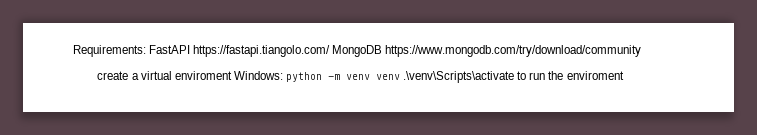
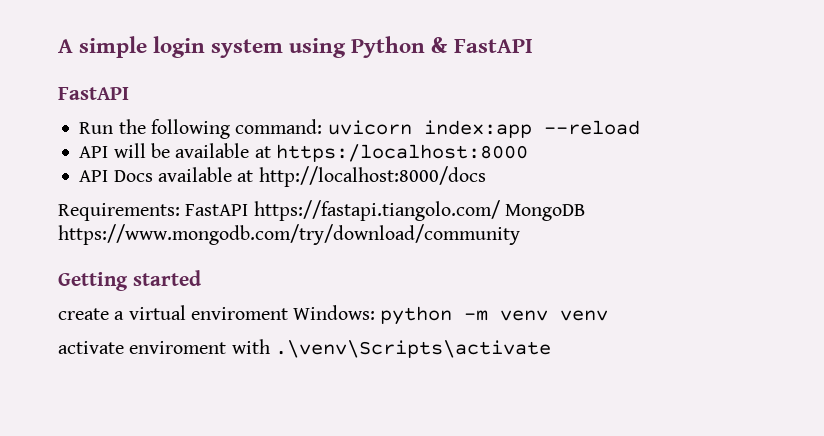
(73, 51) none -> [58,36,533,58] [58,87,129,100] [79,119,640,139] [79,143,528,162] [79,166,486,187] A simple login system using Python & FastAPI // FastAPI // Run the following command: uvicorn index:app --reload // API will be available at https:/localhost:8000 // API Docs available at http://localhost:8000/docs //
(642, 51) none -> [58,270,201,291] // Getting started
[403,71,624,83] .\venv\Scripts\activate to run the enviroment -> [58,339,551,358] // activate enviroment with .\venv\Scripts\activate

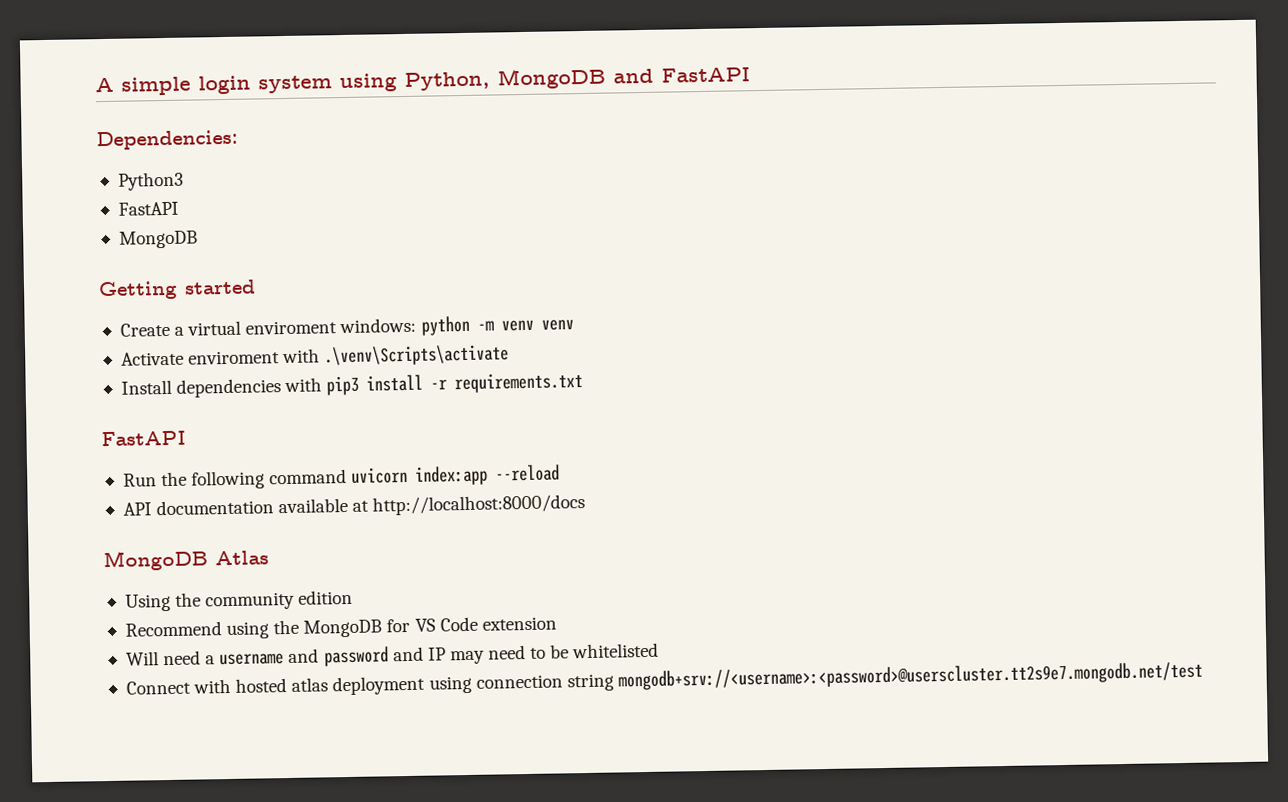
[351,36,533,58] Python & FastAPI -> [404,67,750,91] [96,129,238,151] [117,171,184,191] [117,201,179,216] [118,230,198,249] [98,279,256,301] [119,315,574,337] [120,344,510,367] [120,372,584,398] Python, MongoDB and FastAPI // Dependencies: // Python3 // FastAPI // MongoDB // Getting started // Create a virtual enviroment windows: python -m venv venv // Activate enviroment with .\venv\Scripts\activate // Install dependencies with pip3 install -r requirements.txt
[235,119,323,134] command: -> [269,468,348,485] command
[113,143,528,162] [79,166,486,187] [58,200,585,221] [58,224,520,245] [58,270,201,291] [58,305,609,325] [58,339,551,358] will be available at https:/localhost:8000 // API Docs available at http://localhost:8000/docs // Requirements: FastAPI https://fastapi.tiangolo.com/ MongoDB https://www.mongodb.com/try/download/community // Getting started // create a virtual enviroment Windows: python -m venv venv // activate enviroment with .\venv\Scripts\activate -> [156,493,586,516] [103,549,269,572] [124,589,354,612] [124,616,557,640] [125,642,660,667] [125,661,1203,696] documentation available at http://localhost:8000/docs // MongoDB Atlas // Using the community edition // Recommend using the MongoDB for VS Code extension // Will need a username and password and IP may need to be whitelisted // Connect with hosted atlas deployment using connection string mongodb+srv://<username>:<password>@userscluster.tt2s9e7.mongodb.net/test

